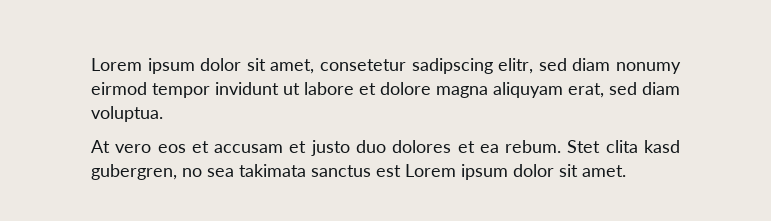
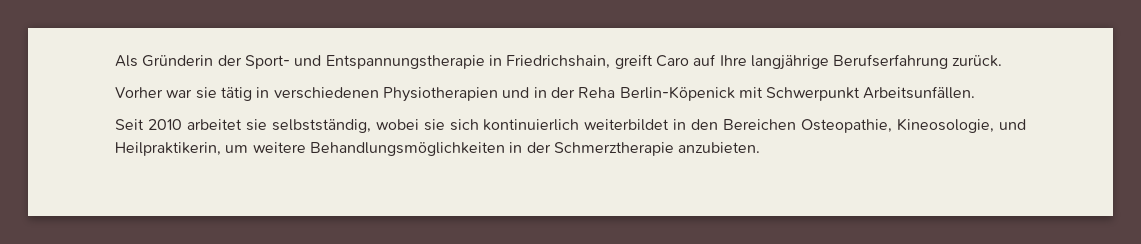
[91,58,682,74] [91,82,680,98] [91,106,163,122] [91,140,680,156] [91,164,626,180] Lorem ipsum dolor sit amet, consetetur sadipscing elitr, sed diam nonumy eirmod tempor invidunt ut labore et dolore magna aliquyam erat, sed diam voluptua. // At vero eos et accusam et justo duo dolores et ea rebum. Stet clita kasd gubergren, no sea takimata sanctus est Lorem ipsum dolor sit amet. -> [115,54,1003,70] [115,86,976,102] [115,118,1027,133] [115,142,761,156] Als Gründerin der Sport- und Entspannungstherapie in Friedrichshain, greift Caro auf Ihre langjährige Berufserfahrung zurück. // Vorher war sie tätig in verschiedenen Physiotherapien und in der Reha Berlin-Köpenick mit Schwerpunkt Arbeitsunfällen. // Seit 2010 arbeitet sie selbstständig, wobei sie sich kontinuierlich weiterbildet in den Bereichen Osteopathie, Kineosologie, und Heilpraktikerin, um weitere Behandlungsmöglichkeiten in der Schmerztherapie anzubieten.

